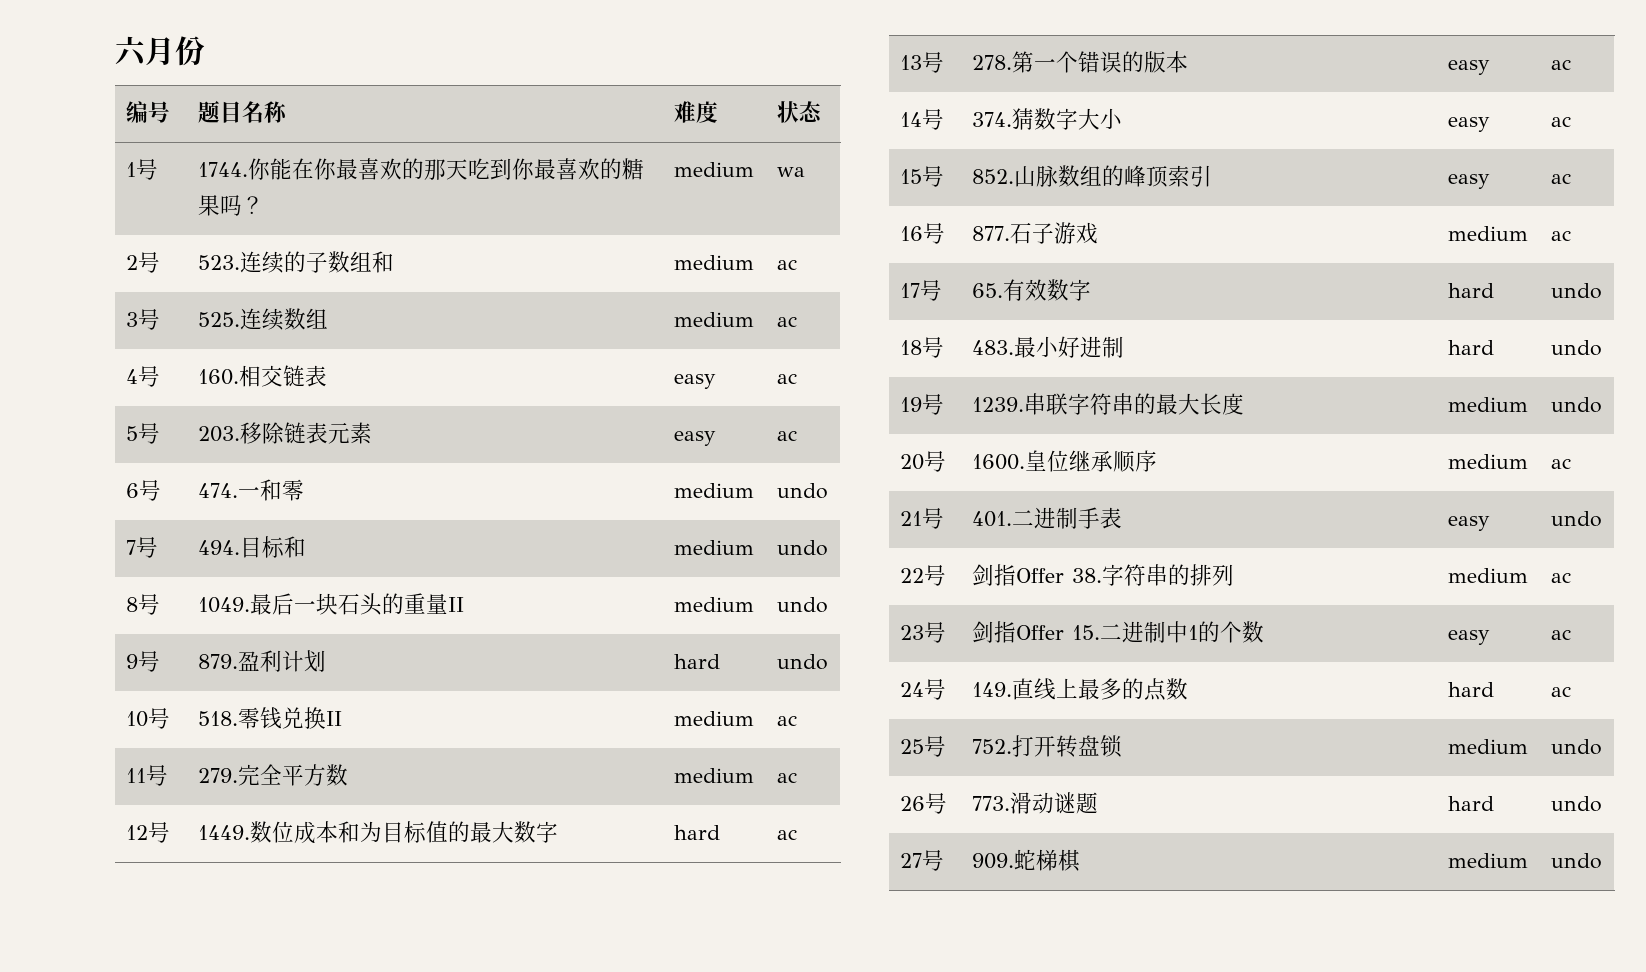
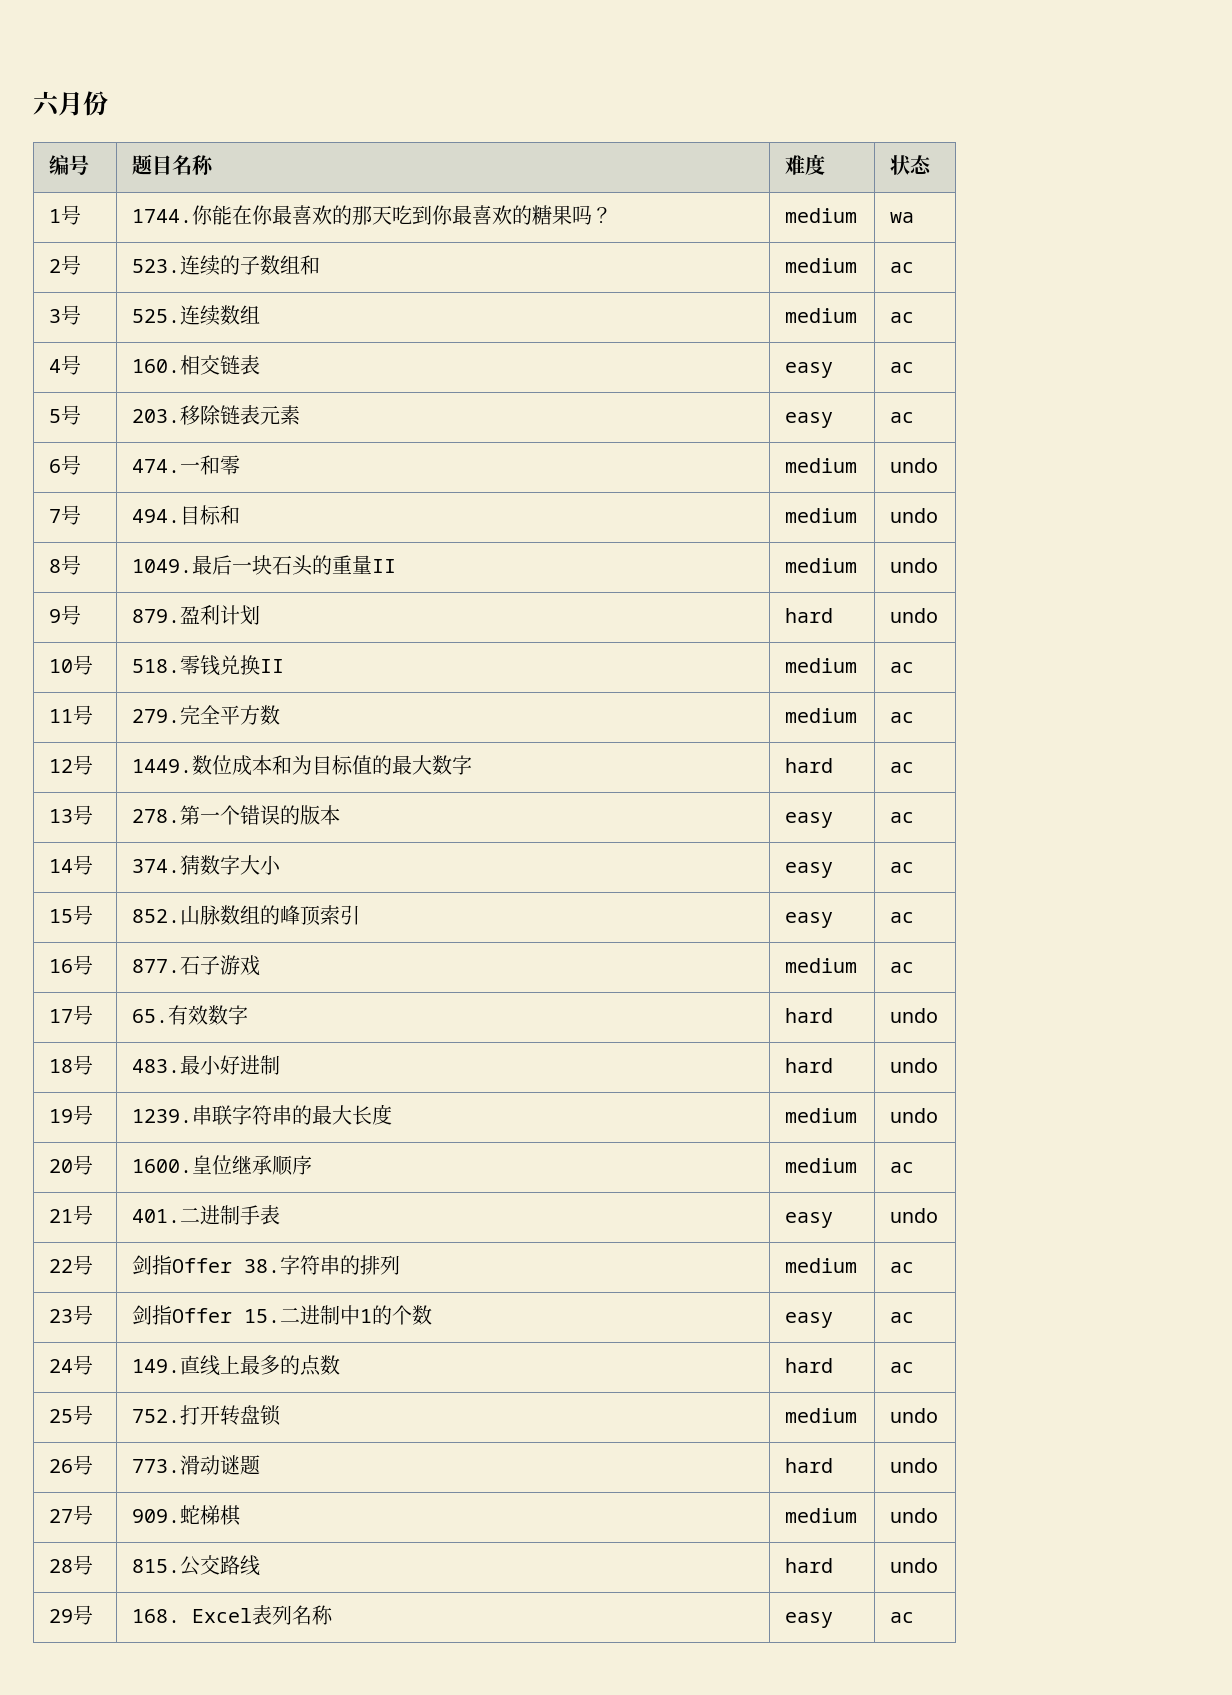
(1603, 861) none -> [48,1555,93,1575] [131,1555,260,1576] [784,1558,833,1573] [889,1558,938,1573] [48,1605,93,1625] [131,1605,333,1625] [784,1612,833,1628] [889,1612,914,1623] // 28号 | 815.公交路线 | hard | undo // 29号 | 168. Excel表列名称 | easy | ac

